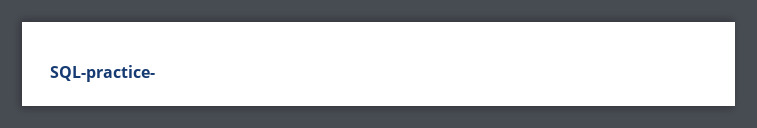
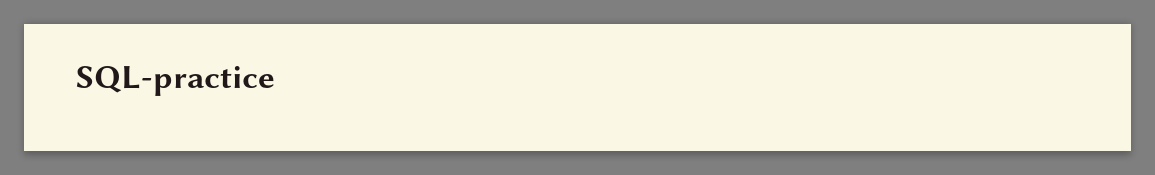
[50,65,155,82] SQL-practice- -> [76,66,275,96] SQL-practice

